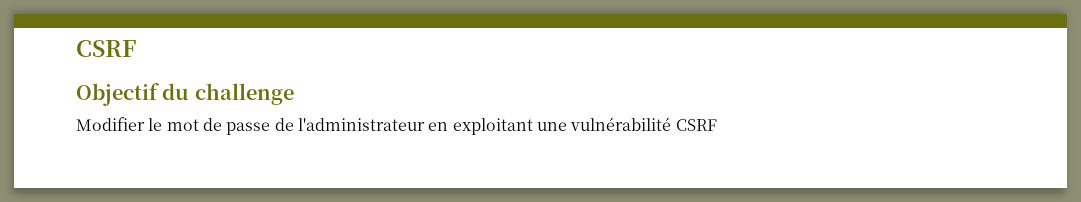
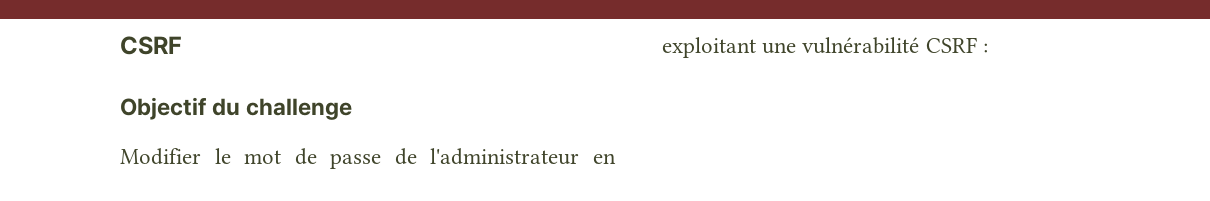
(717, 125) none -> [982,43,988,53] :

